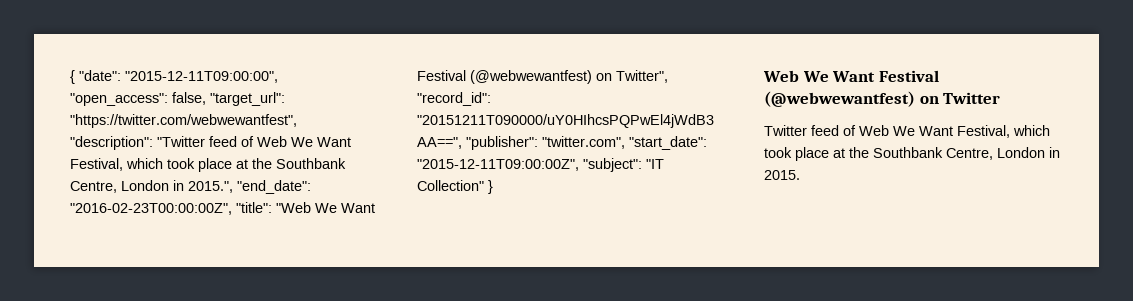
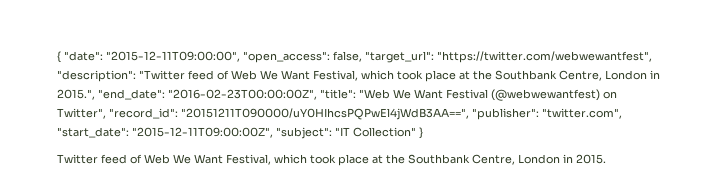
[763,70,939,82] [764,91,1001,107] // Web We Want Festival (@webwewantfest) on Twitter -> (423, 133) none

